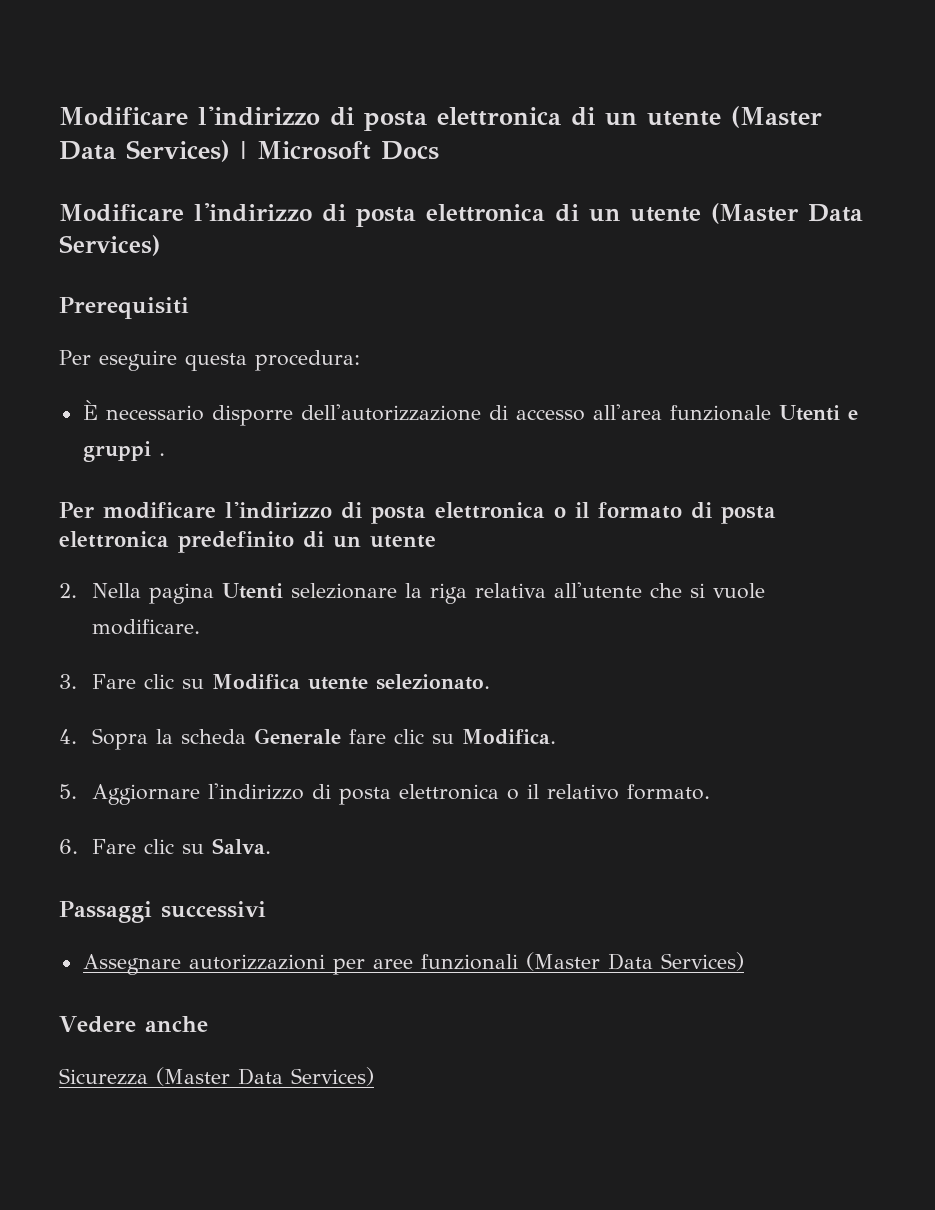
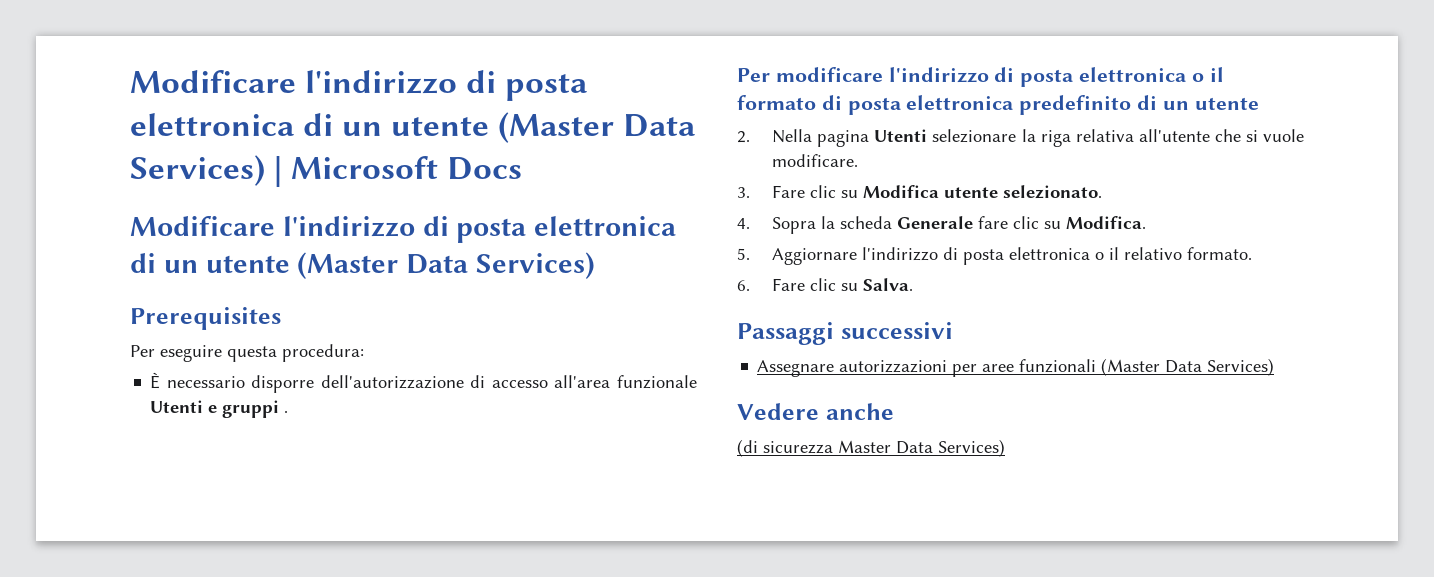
[59,297,189,319] Prerequisiti -> [130,307,281,330] Prerequisites
[59,1067,230,1086] Sicurezza (Master -> [737,439,891,457] (di sicurezza Master

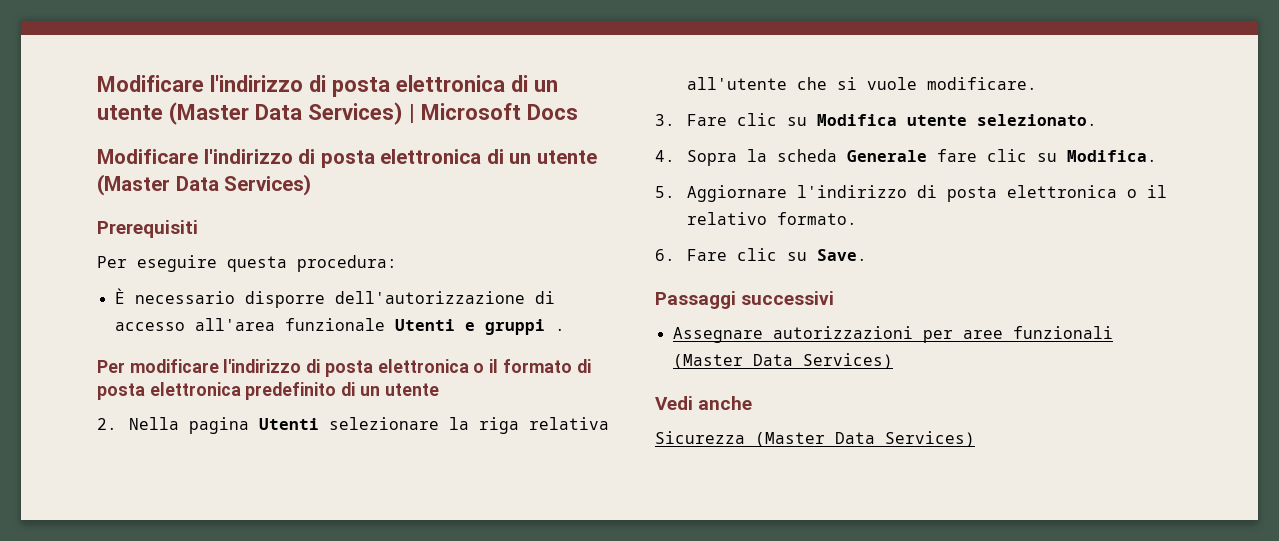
[130,307,281,330] Prerequisites -> [97,220,198,238] Prerequisiti
[863,278,914,291] Salva. -> [816,249,867,261] Save.
[737,403,819,420] Vedere -> [655,396,693,410] Vedi
[737,439,891,457] (di sicurezza Master -> [655,431,825,447] Sicurezza (Master

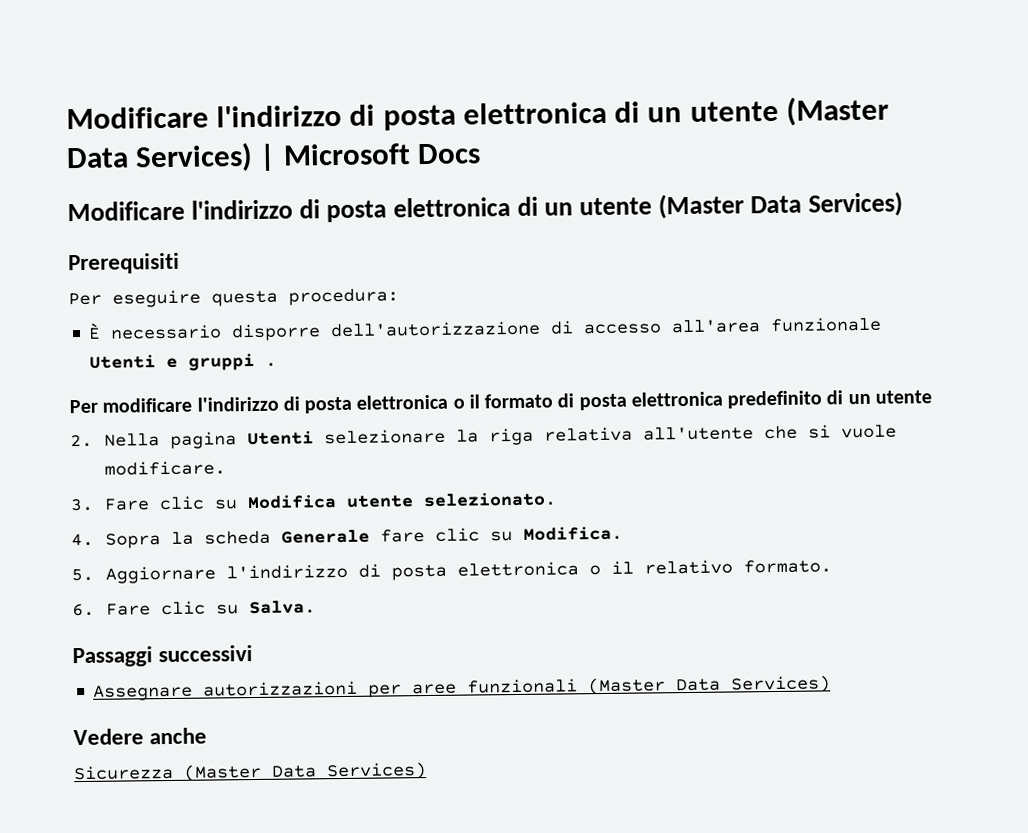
[816,249,867,261] Save. -> [249,600,317,615] Salva.
[655,396,693,410] Vedi -> [73,728,144,746] Vedere

